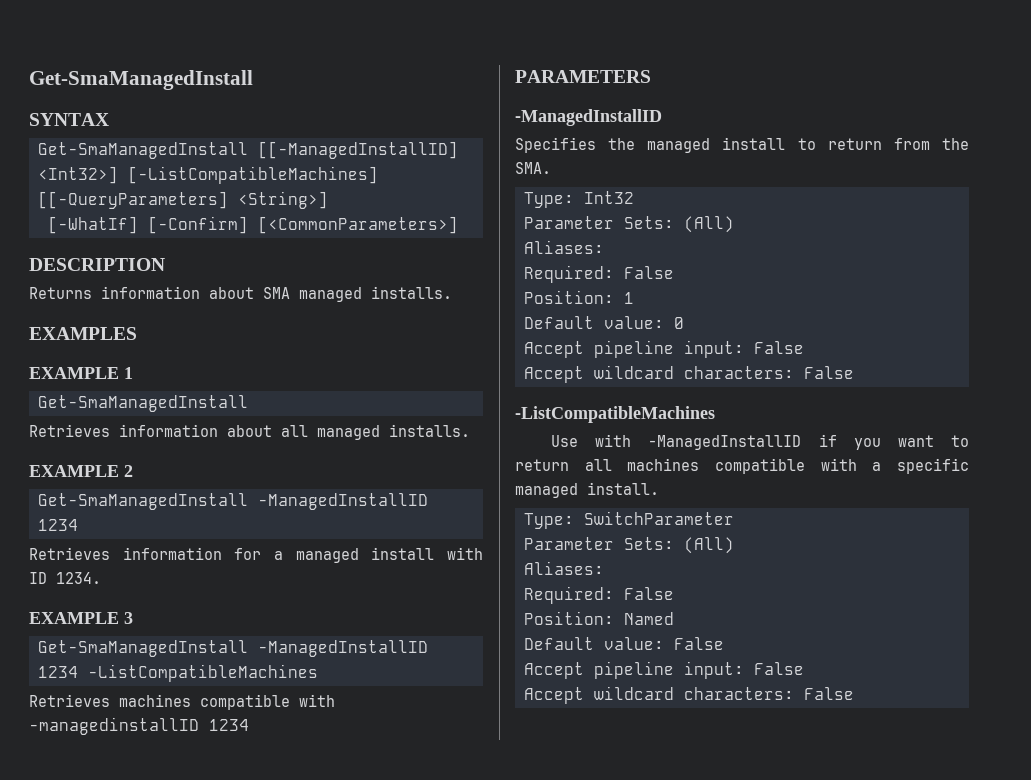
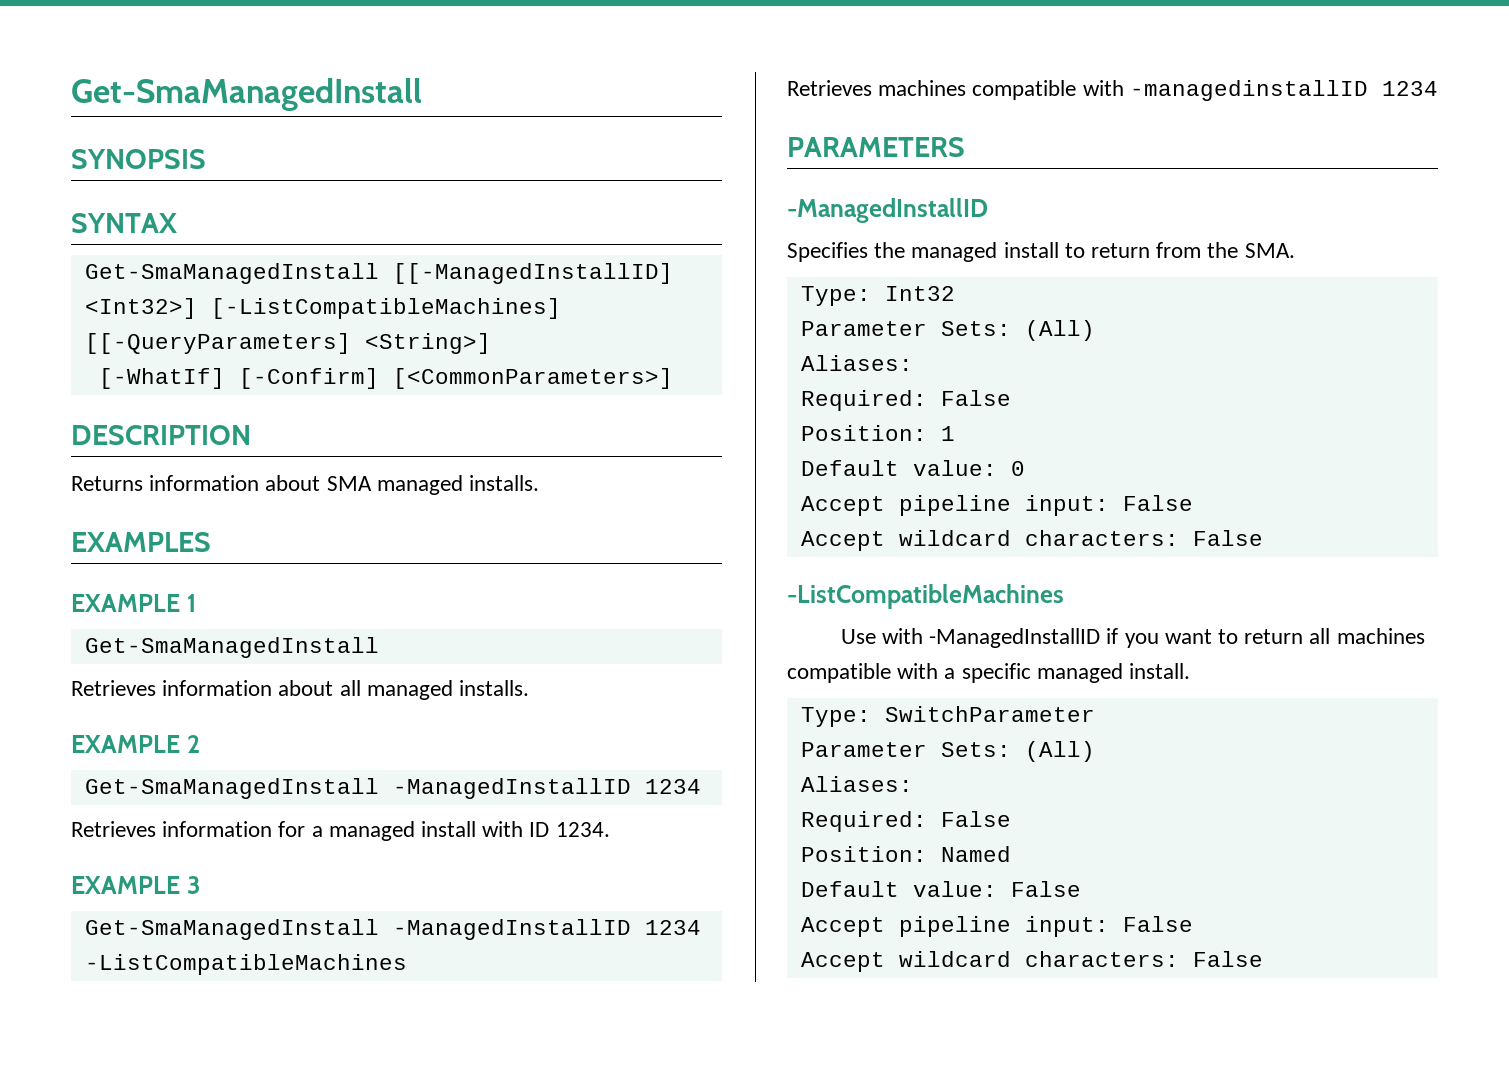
[29,70,253,90] Get-SmaManagedInstall -> [71,78,422,111] [71,149,206,169] Get-SmaManagedInstall // SYNOPSIS

